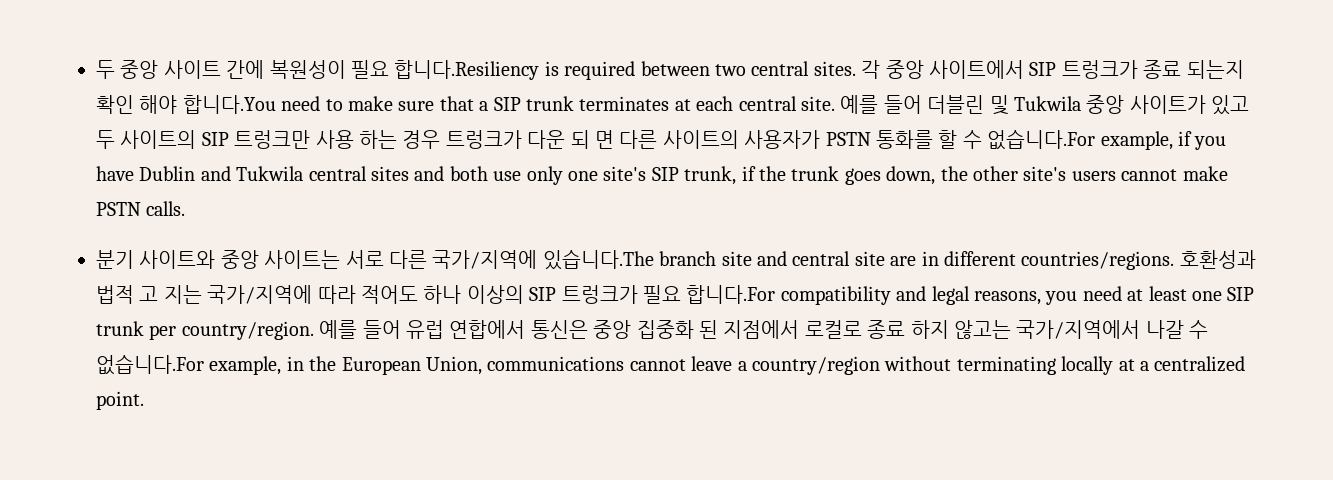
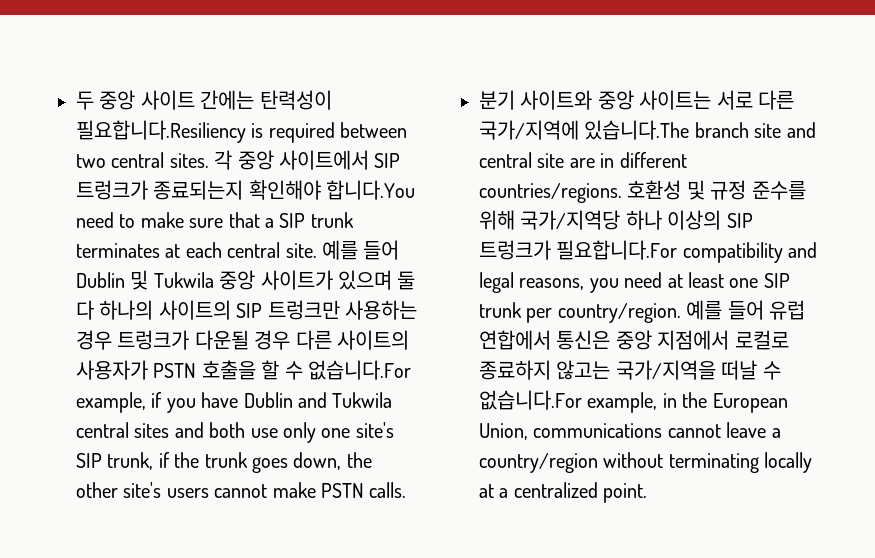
[226,60,540,80] 간에 복원성이 필요 합니다.Resiliency -> [200,90,332,110] [76,120,246,143] 간에는 탄력성이 필요합니다.Resiliency
[1143,60,1244,79] [96,95,178,114] 종료 되는지 확인 해야 -> [153,180,321,200] 종료되는지 확인해야
[927,95,985,114] 더블린 -> [76,272,125,288] Dublin
[1211,95,1250,115] [96,130,614,149] 있고 두 사이트의 SIP 트렁크만 사용 하는 경우 트렁크가 다운 되 면 -> [337,270,416,290] [76,300,417,320] [76,330,291,350] 있으며 둘 다 하나의 사이트의 SIP 트렁크만 사용하는 경우 트렁크가 다운될 경우
[875,130,933,149] 통화를 -> [201,360,256,380] 호출을
[1179,250,1256,269] [96,285,418,304] 호환성과 법적 고 지는 국가/지역에 따라 적어도 -> [627,180,806,200] [479,210,621,230] 호환성 및 규정 준수를 위해 국가/지역당
[642,285,776,304] 필요 합니다.For -> [556,240,678,260] 필요합니다.For
[636,320,1184,339] 집중화 된 지점에서 로컬로 종료 하지 않고는 국가/지역에서 나갈 -> [657,330,789,350] [479,360,758,380] 지점에서 로컬로 종료하지 않고는 국가/지역을 떠날

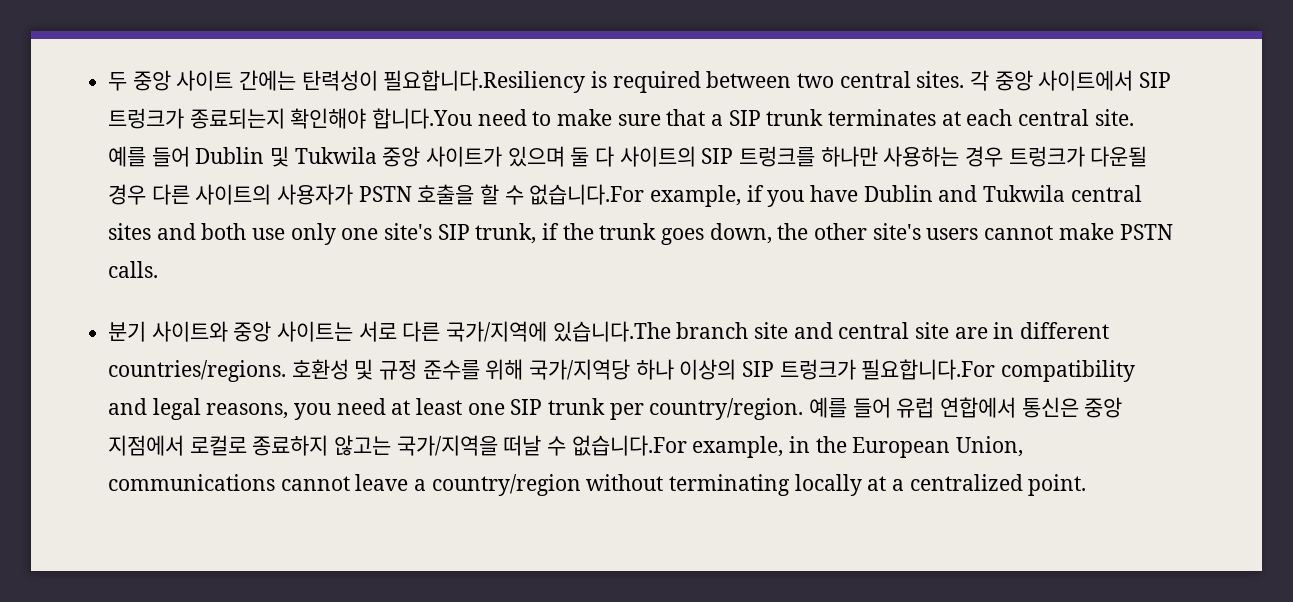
[99,300,154,320] 하나의 -> (615, 156) none
[267,300,340,320] 트렁크만 -> [739,146,878,167] 트렁크를 하나만

